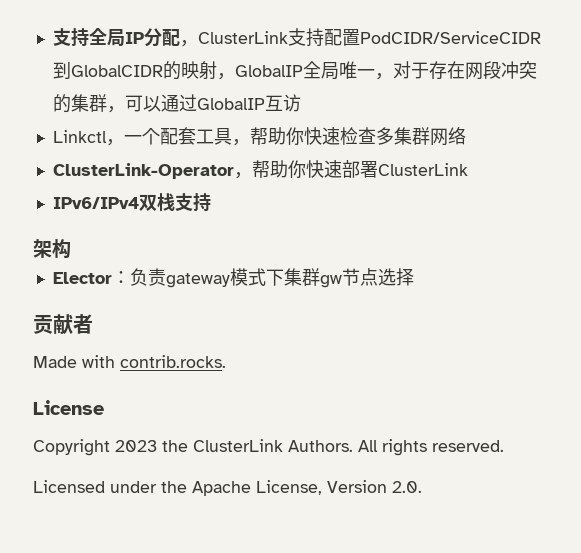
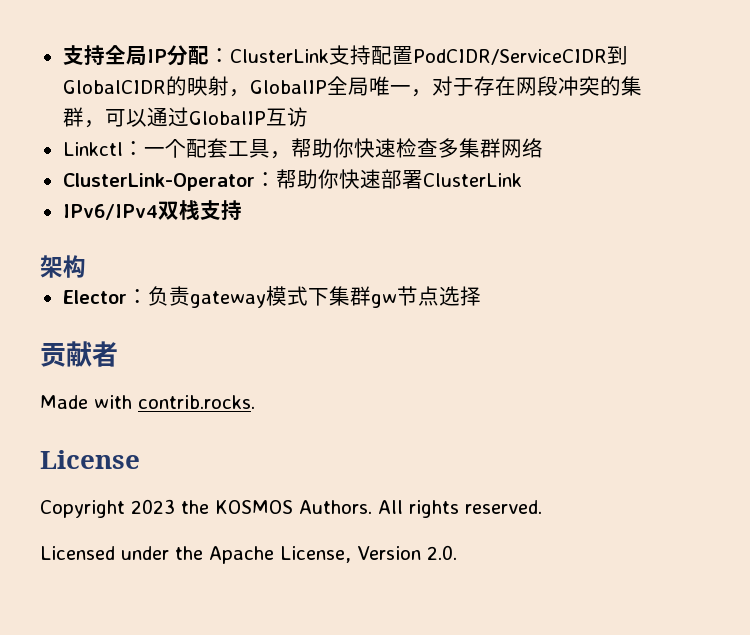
[179,40,198,47] ， -> [208,48,230,63] ：
[105,139,124,146] ， -> [122,141,144,156] ：
[233,172,252,179] ， -> [254,172,276,187] ：
[193,439,283,452] ClusterLink -> [215,500,293,514] KOSMOS

